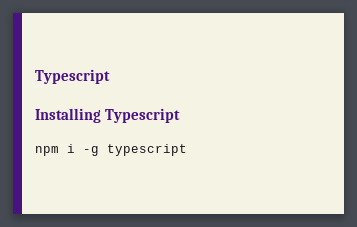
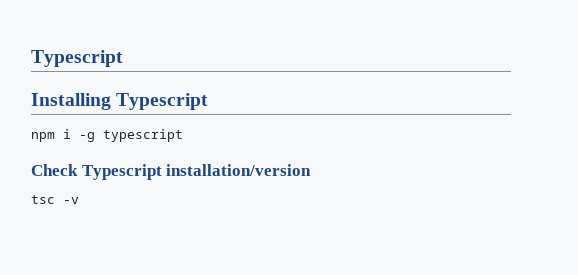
(187, 150) none -> [31,164,312,180] [31,195,79,204] // Check Typescript installation/version // tsc -v

